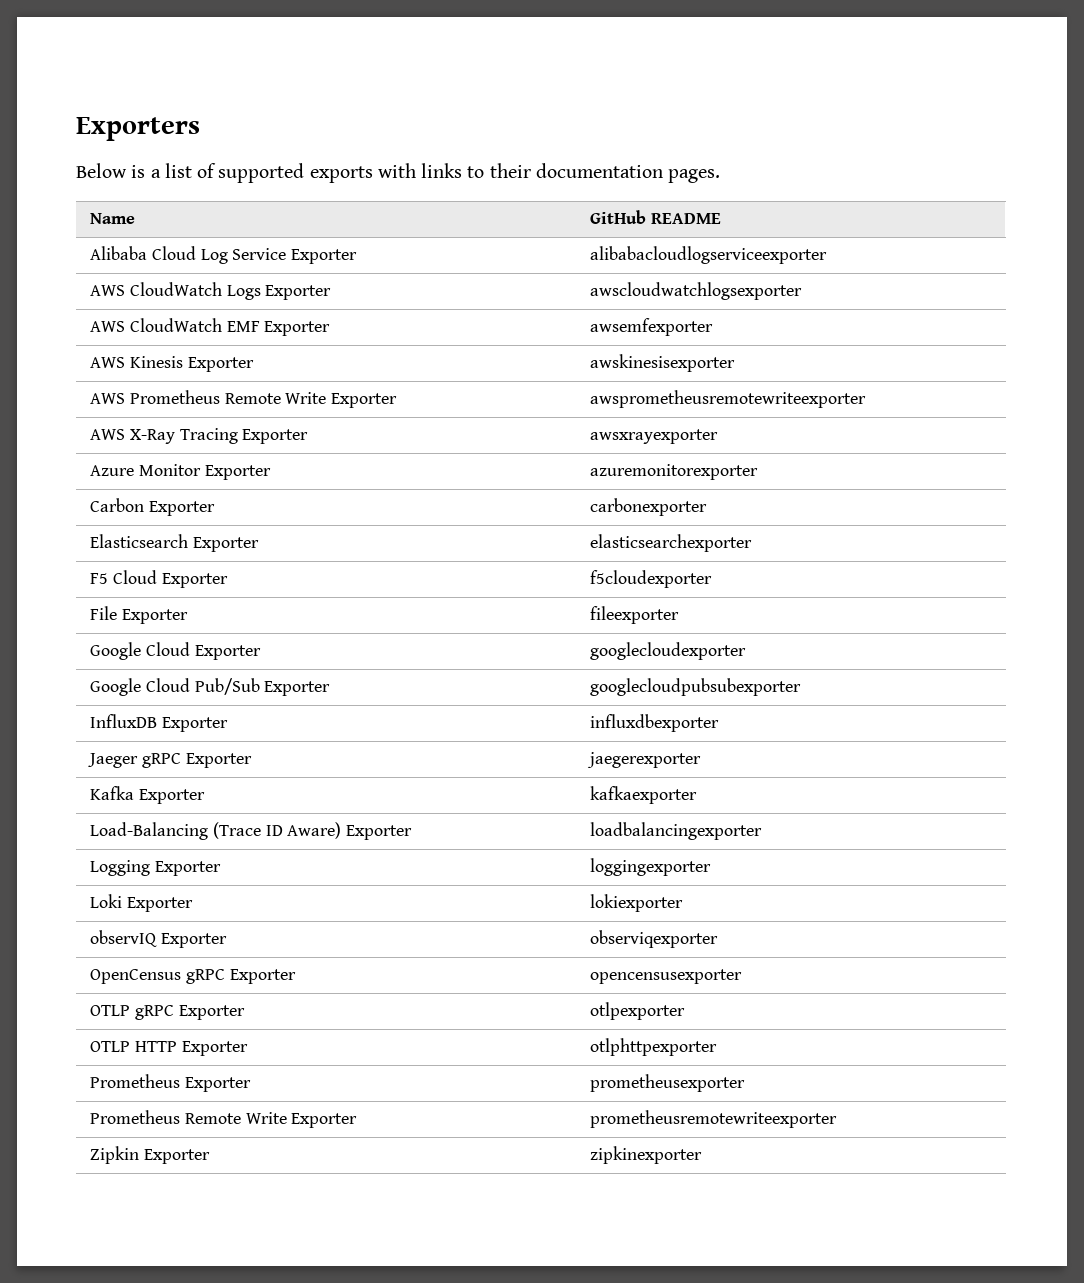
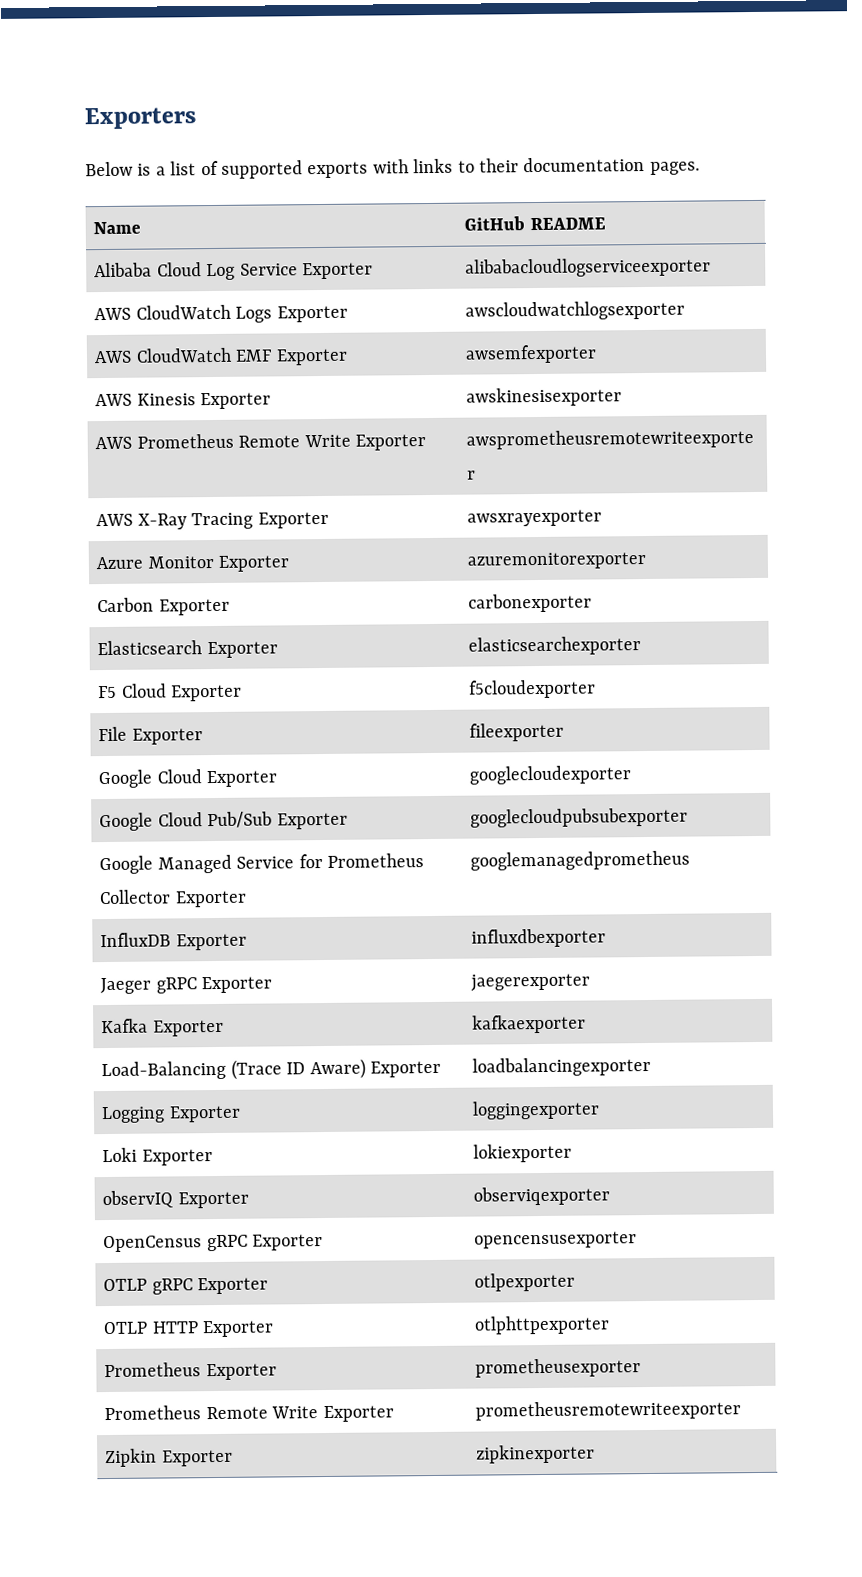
(802, 687) none -> [99,853,424,875] [99,889,247,908] [470,850,691,871] // Google Managed Service for Prometheus Collector Exporter | googlemanagedprometheus

